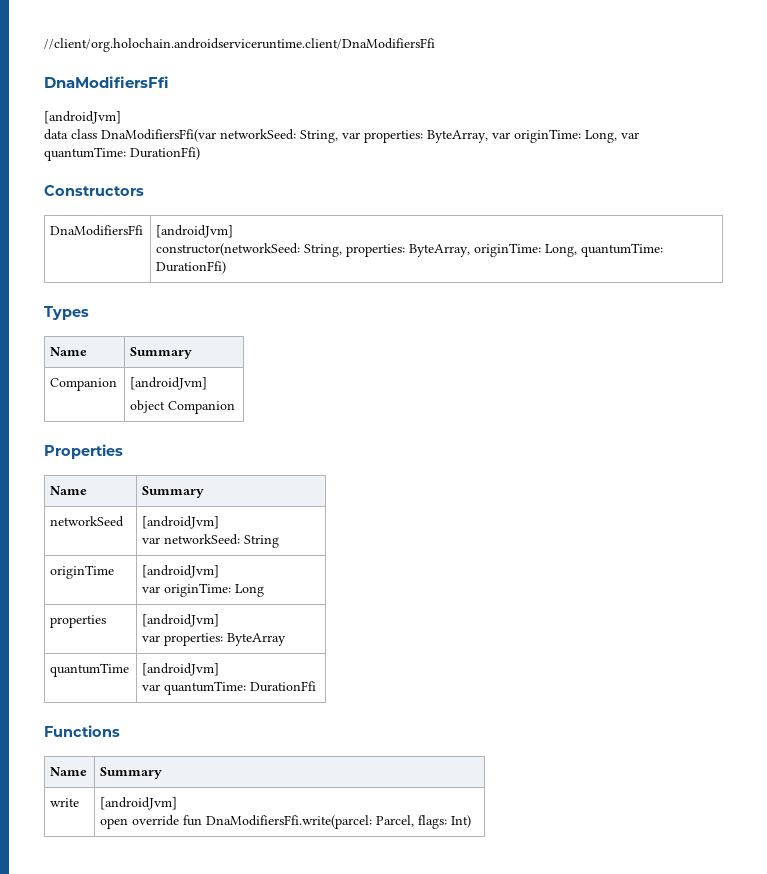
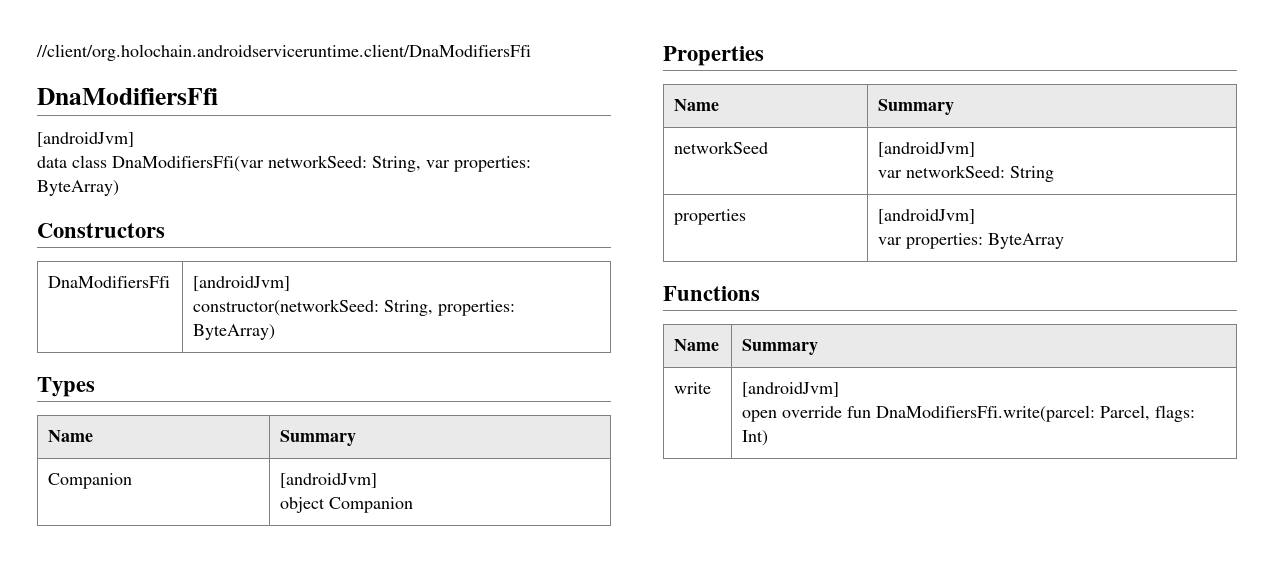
[427,129,639,143] [44,147,200,161] ByteArray, var originTime: Long, var quantumTime: DurationFfi) -> [37,180,119,196] ByteArray)
[409,243,664,257] [156,261,227,274] ByteArray, originTime: Long, quantumTime: DurationFfi) -> [193,324,276,340] ByteArray)
[50,565,115,579] [142,565,220,578] [142,583,265,597] // originTime | [androidJvm] // var originTime: Long -> (1055, 174) none
[50,663,130,677] [142,663,220,676] [142,681,317,695] // quantumTime | [androidJvm] // var quantumTime: DurationFfi -> (1065, 241) none

